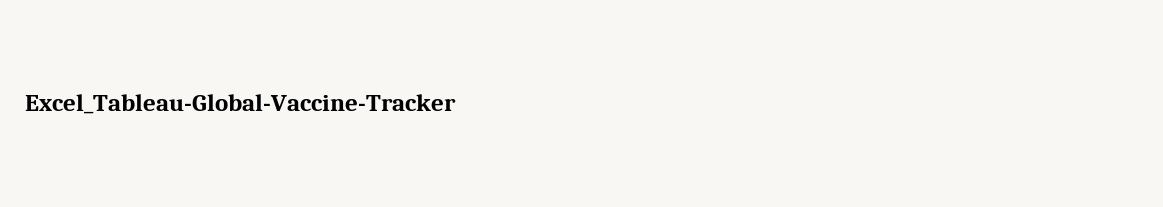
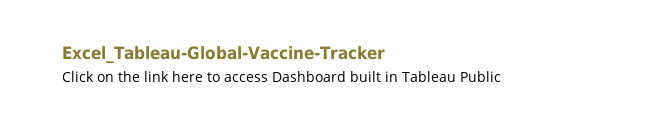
(456, 104) none -> [62,71,501,82] // Click on the link here to access Dashboard built in Tableau Public

